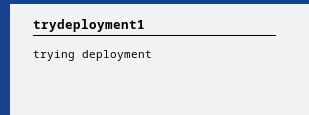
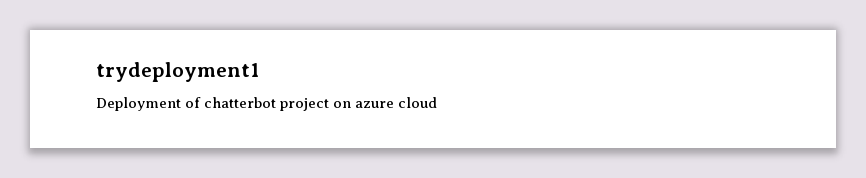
[33,50,152,61] trying deployment -> [96,97,438,111] Deployment of chatterbot project on azure cloud

